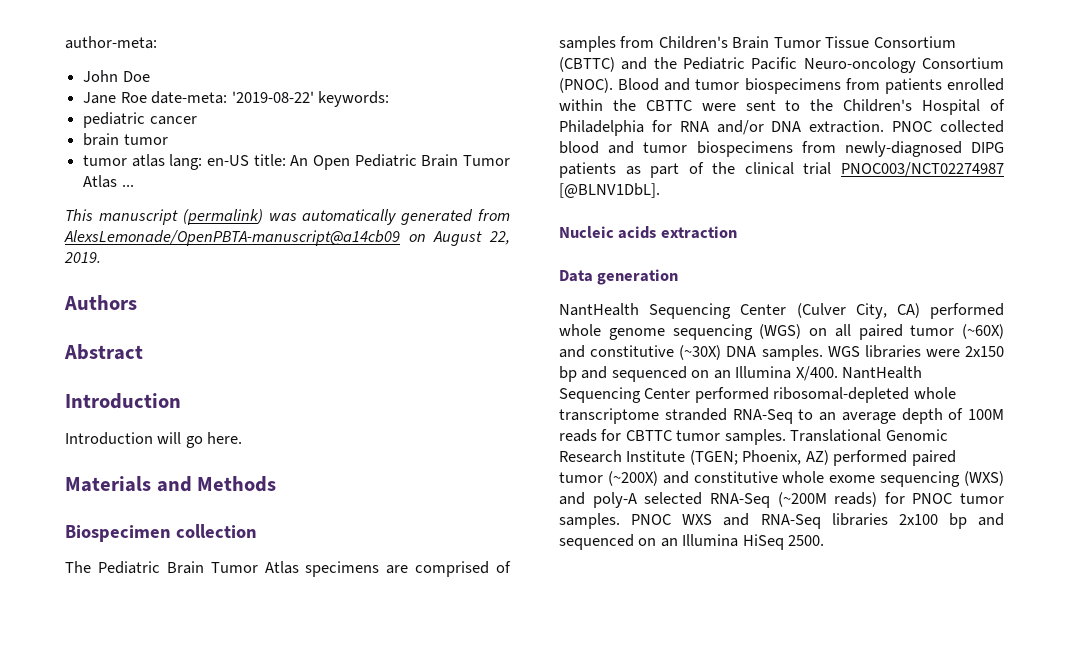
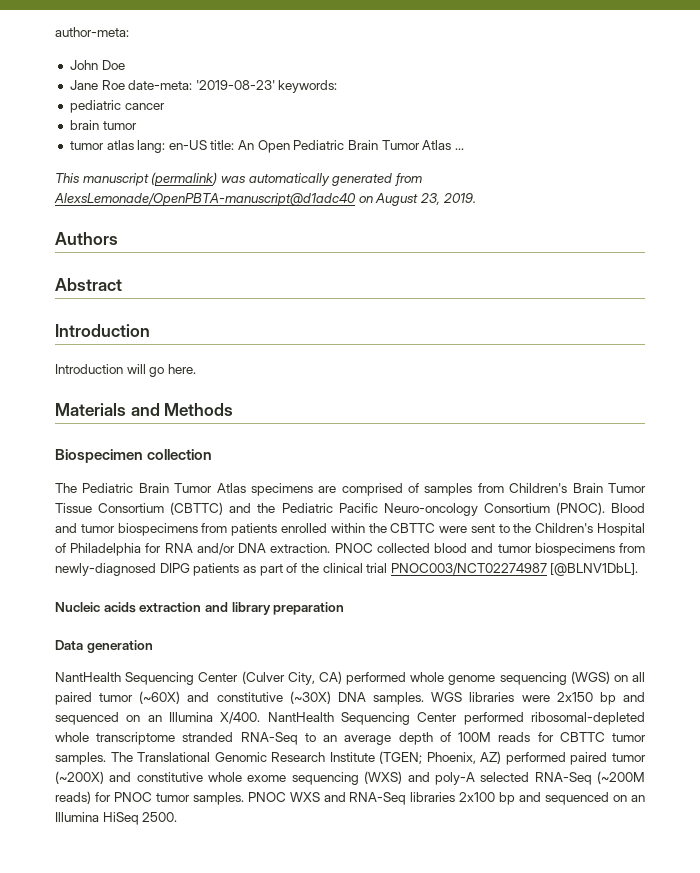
[231,91,314,103] '2019-08-22' -> [195,80,275,90] '2019-08-23'
[64,230,400,246] AlexsLemonade/OpenPBTA-manuscript@a14cb09 -> [54,193,356,206] AlexsLemonade/OpenPBTA-manuscript@d1adc40
[489,231,511,245] 22, -> [419,193,440,205] 23,
(737, 232) none -> [204,602,345,615] and library preparation
(786, 437) none -> [110,752,133,762] The

